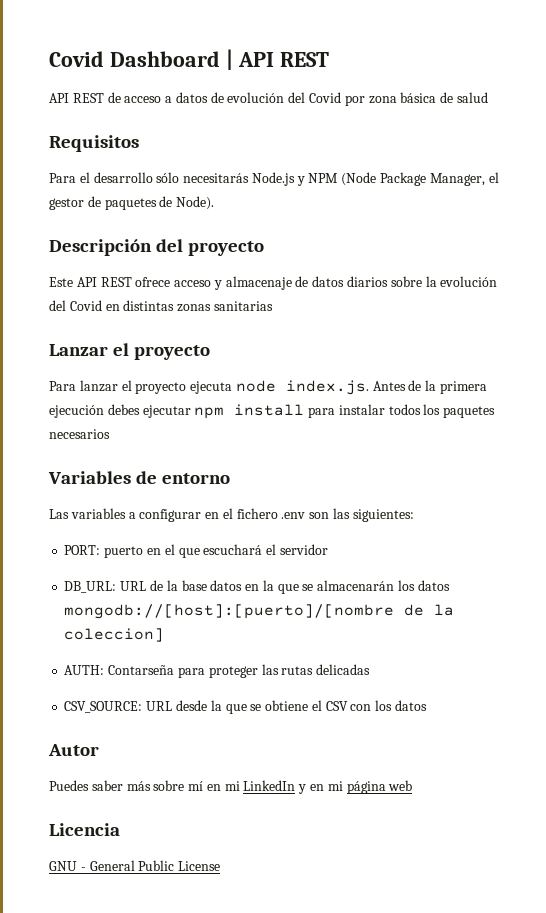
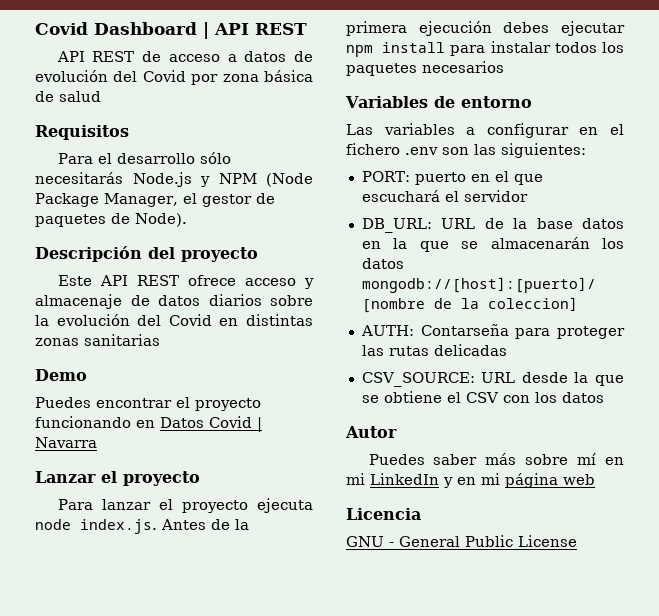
(273, 306) none -> [35,369,87,381] [35,397,261,411] [35,416,262,432] [35,437,97,448] // Demo // Puedes encontrar el proyecto funcionando en Datos Covid | Navarra

